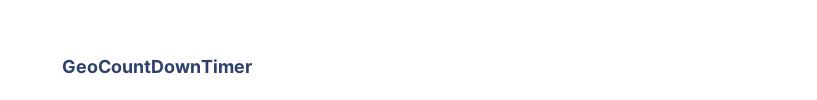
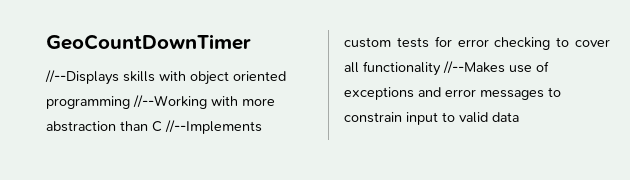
(252, 66) none -> [45,70,286,85] [46,95,275,109] [46,120,262,134] [344,36,610,50] [344,61,549,76] [344,87,561,100] [344,112,519,125] // //--Displays skills with object oriented programming //--Working with more abstraction than C //--Implements custom tests for error checking to cover all functionality //--Makes use of exceptions and error messages to constrain input to valid data

